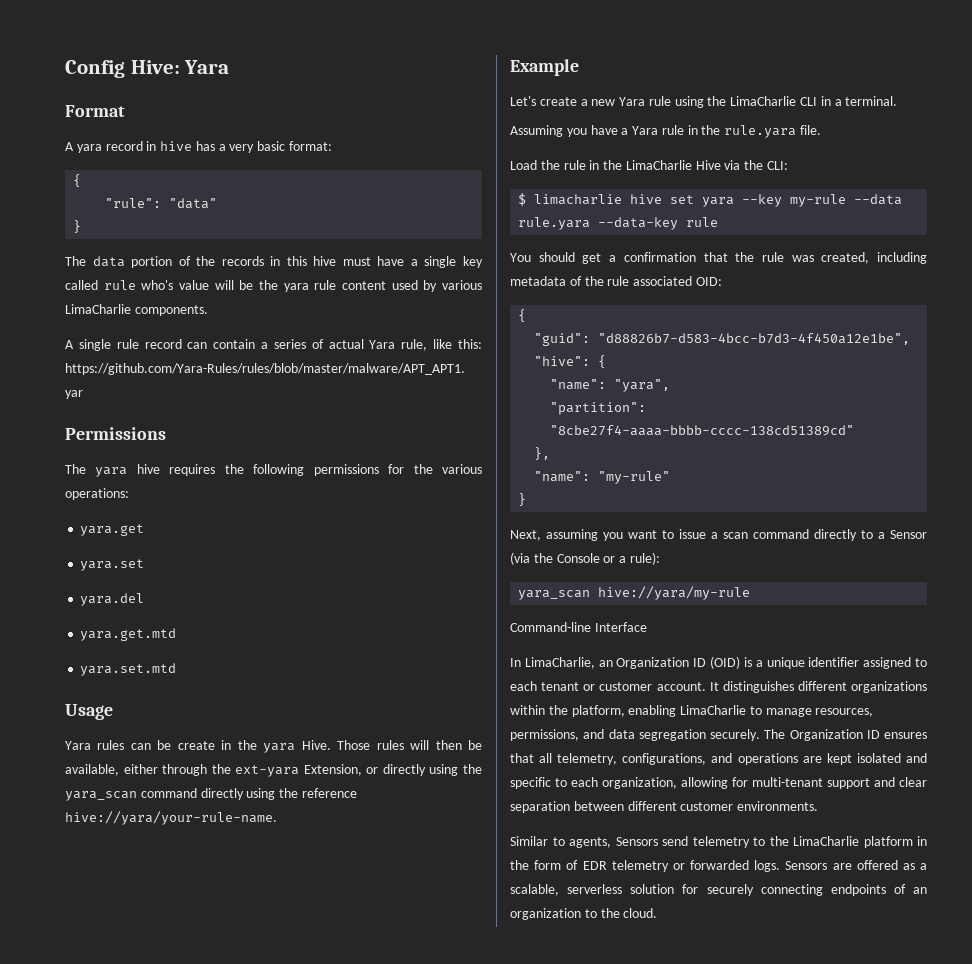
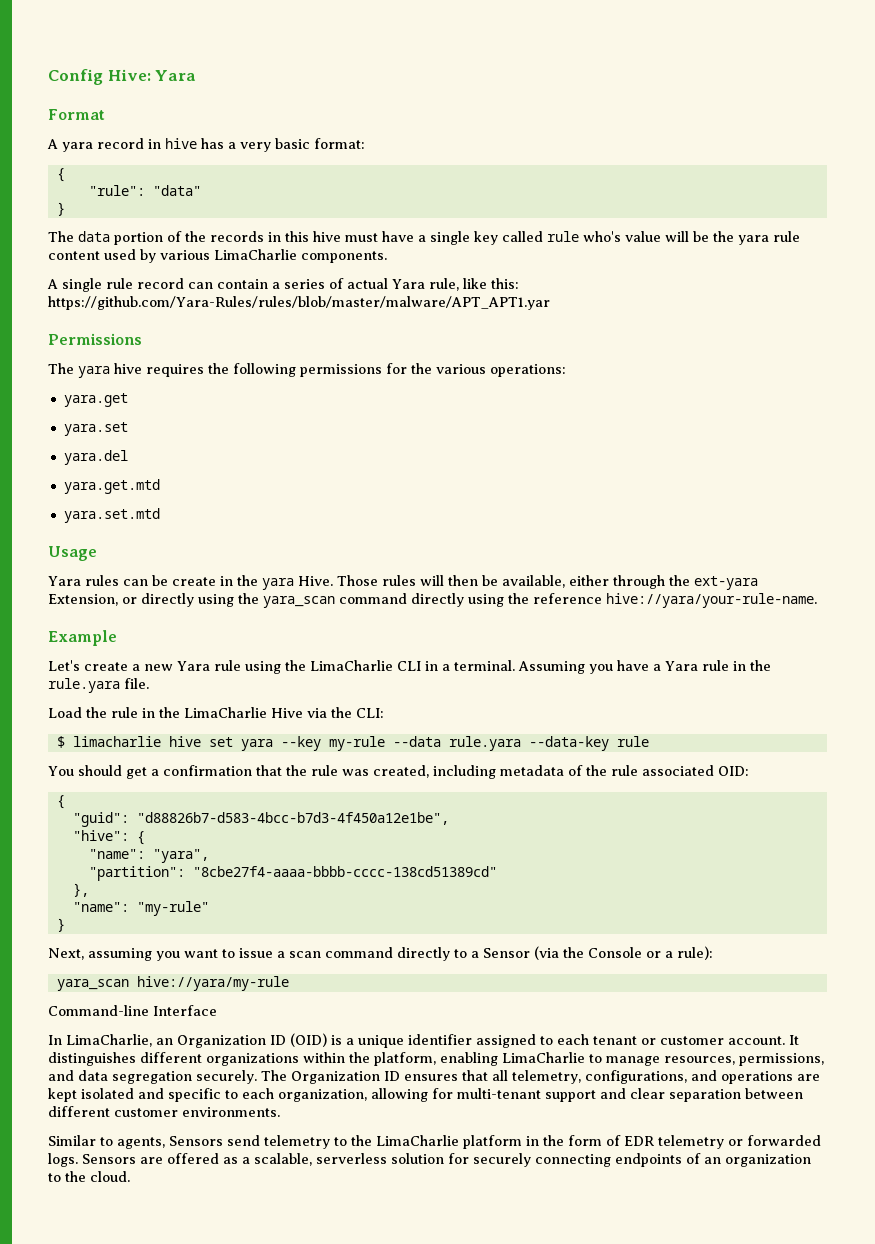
(898, 101) // -> (515, 665) none

